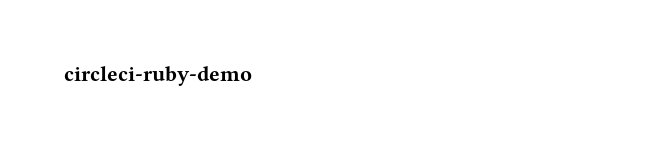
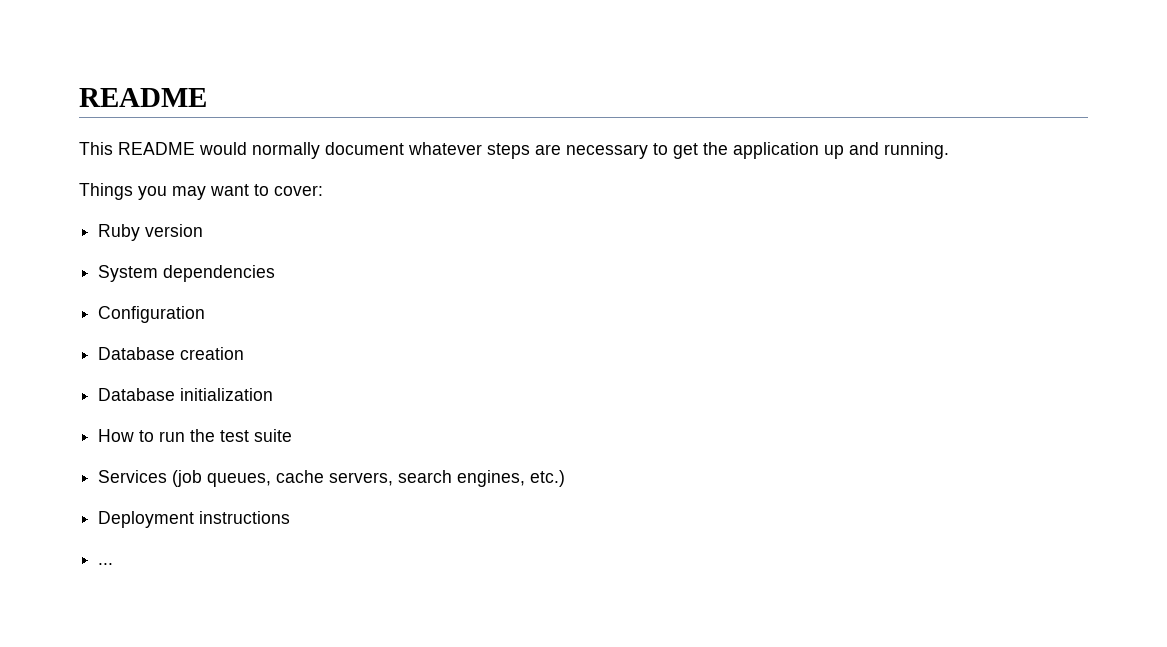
[64,66,252,86] circleci-ruby-demo -> [79,88,207,107] [79,142,949,159] [79,183,323,200] [98,224,204,241] [98,265,276,282] [98,306,206,323] [98,347,245,360] [98,388,274,401] [98,429,293,442] [98,470,566,487] [98,511,291,528] [98,563,114,565] README // This README would normally document whatever steps are necessary to get the application up and running. // Things you may want to cover: // Ruby version // System dependencies // Configuration // Database creation // Database initialization // How to run the test suite // Services (job queues, cache servers, search engines, etc.) // Deployment instructions // ...

